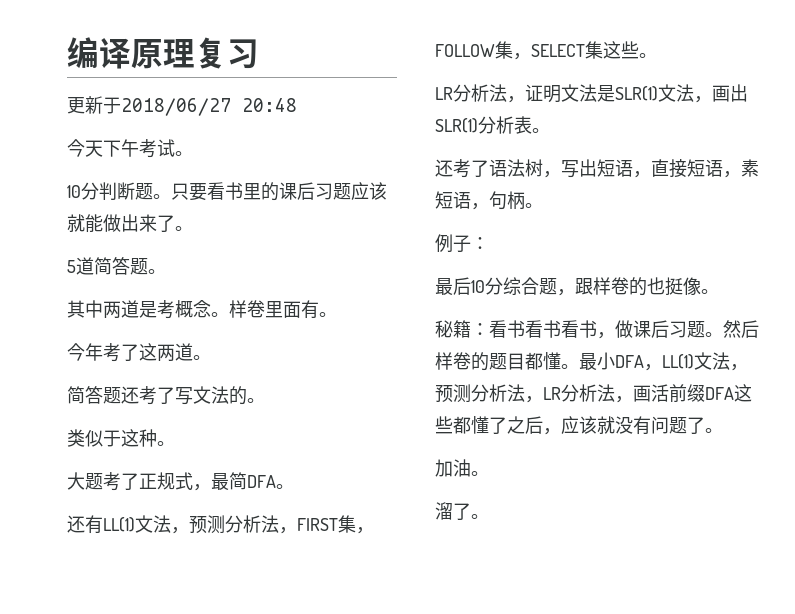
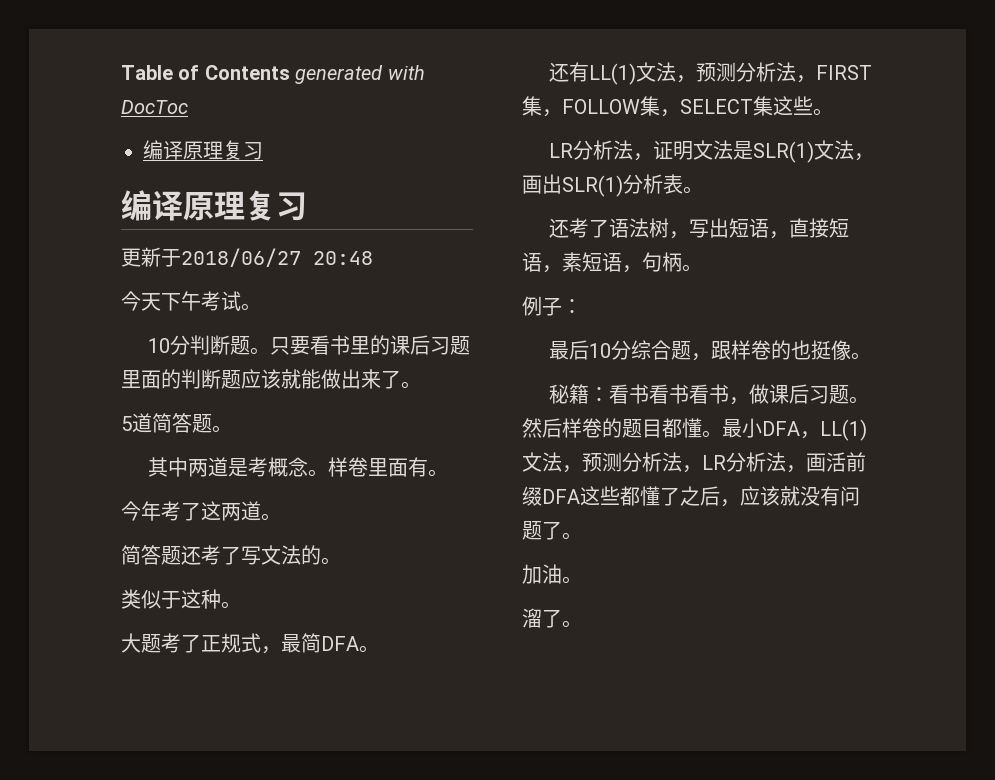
(67, 53) none -> [121,65,425,84] [121,100,188,114] [143,140,263,160] Table of Contents generated with DocToc // 编译原理复习 //
(351, 191) none -> [121,369,241,389] 里面的判断题

